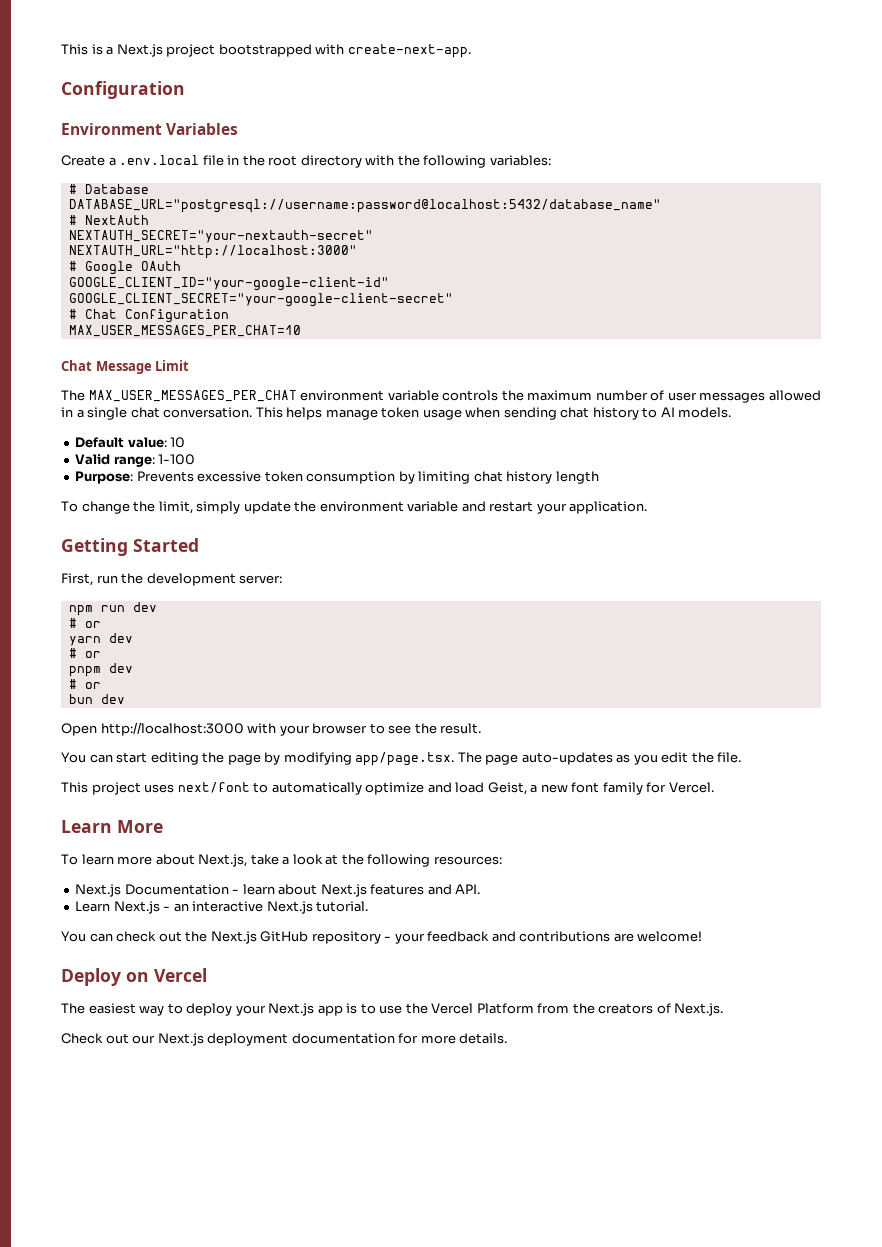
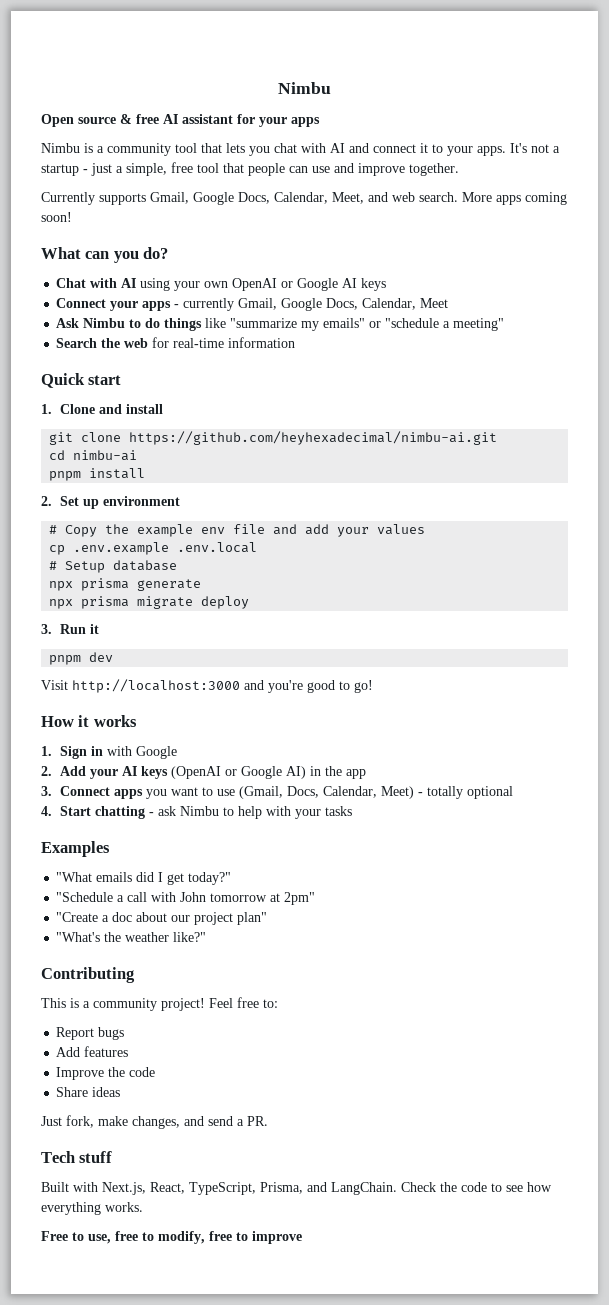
[61,44,471,58] [61,81,185,99] [61,123,239,135] [61,155,551,168] [68,184,149,194] [68,199,661,213] [68,215,149,225] [68,230,373,243] [68,245,357,259] [68,261,181,275] [68,277,389,291] [68,293,453,307] [68,309,229,323] [68,325,301,337] [61,360,190,374] [61,390,821,403] [61,407,732,420] [75,437,186,448] [75,454,196,467] [75,471,599,484] [61,501,648,514] [61,538,199,556] [61,573,283,586] [68,602,157,616] [68,618,101,628] [68,633,133,646] [68,648,101,658] [68,663,133,677] [68,679,101,689] [68,694,125,704] [61,722,482,736] [61,752,742,766] [61,782,714,795] [61,820,163,833] [61,854,502,867] [75,884,481,897] [75,901,369,914] [61,931,703,944] [61,968,207,986] [61,1003,724,1016] [61,1033,508,1046] This is a Next.js project bootstrapped with create-next-app. // Configuration // Environment Variables // Create a .env.local file in the root directory with the following variables: // # Database // DATABASE_URL="postgresql://username:password@localhost:5432/database_name" // # NextAuth // NEXTAUTH_SECRET="your-nextauth-secret" // NEXTAUTH_URL="http://localhost:3000" // # Google OAuth // GOOGLE_CLIENT_ID="your-google-client-id" // GOOGLE_CLIENT_SECRET="your-google-client-secret" // # Chat Configuration // MAX_USER_MESSAGES_PER_CHAT=10 // Chat Message Limit // The MAX_USER_MESSAGES_PER_CHAT environment variable controls the maximum number of user messages allowed in a single chat conversation. This helps manage token usage when sending chat history to AI models. // Default value: 10 // Valid range: 1-100 // Purpose: Prevents excessive token consumption by limiting chat history length // To change the limit, simply update the environment variable and restart your application. // Getting Started // First, run the development server: // npm run dev // # or // yarn dev // # or // pnpm dev // # or // bun dev // Open http://localhost:3000 with your browser to see the result. // You can start editing the page by modifying app/page.tsx. The page auto-updates as you edit the file. // This project uses next/font to automatically optimize and load Geist, a new font family for Vercel. // Learn More // To learn more about Next.js, take a look at the following resources: // Next.js Documentation - learn about Next.js features and API. // Learn Next.js - an interactive Next.js tutorial. // You can check out the Next.js GitHub repository - your feedback and contributions are welcome! // Deploy on Vercel // The easiest way to deploy your Next.js app is to use the Vercel Platform from the creators of Next.js. // Check out our Next.js deployment documentation for more details. -> [278,82,331,94] [41,114,320,127] [41,143,560,156] [41,162,459,176] [41,192,567,205] [41,212,72,222] [41,247,169,263] [56,278,387,291] [56,298,449,311] [56,318,505,331] [56,337,296,348] [41,373,122,388] [41,404,164,414] [49,431,498,445] [49,450,138,461] [49,468,146,481] [41,496,181,509] [49,524,426,537] [49,542,258,555] [49,560,178,573] [49,578,202,591] [49,596,250,609] [41,624,100,634] [49,652,114,665] [41,679,373,693] [41,715,137,727] [41,746,178,759] [41,766,367,779] [41,786,514,799] [41,806,353,819] [41,841,110,857] [56,872,232,885] [56,892,316,905] [56,912,268,925] [56,932,207,942] [41,967,135,983] [41,997,278,1011] [56,1027,125,1040] [56,1046,129,1057] [56,1067,156,1080] [56,1087,121,1097] [41,1115,268,1129] [41,1151,113,1163] [41,1182,552,1195] [41,1202,143,1215] [41,1231,302,1244] Nimbu // Open source & free AI assistant for your apps // Nimbu is a community tool that lets you chat with AI and connect it to your apps. It's not a startup - just a simple, free tool that people can use and improve together. // Currently supports Gmail, Google Docs, Calendar, Meet, and web search. More apps coming soon! // What can you do? // Chat with AI using your own OpenAI or Google AI keys // Connect your apps - currently Gmail, Google Docs, Calendar, Meet // Ask Nimbu to do things like "summarize my emails" or "schedule a meeting" // Search the web for real-time information // Quick start // 1. Clone and install // git clone https://github.com/heyhexadecimal/nimbu-ai.git // cd nimbu-ai // pnpm install // 2. Set up environment // # Copy the example env file and add your values // cp .env.example .env.local // # Setup database // npx prisma generate // npx prisma migrate deploy // 3. Run it // pnpm dev // Visit http://localhost:3000 and you're good to go! // How it works // 1. Sign in with Google // 2. Add your AI keys (OpenAI or Google AI) in the app // 3. Connect apps you want to use (Gmail, Docs, Calendar, Meet) - totally optional // 4. Start chatting - ask Nimbu to help with your tasks // Examples // "What emails did I get today?" // "Schedule a call with John tomorrow at 2pm" // "Create a doc about our project plan" // "What's the weather like?" // Contributing // This is a community project! Feel free to: // Report bugs // Add features // Improve the code // Share ideas // Just fork, make changes, and send a PR. // Tech stuff // Built with Next.js, React, TypeScript, Prisma, and LangChain. Check the code to see how everything works. // Free to use, free to modify, free to improve

